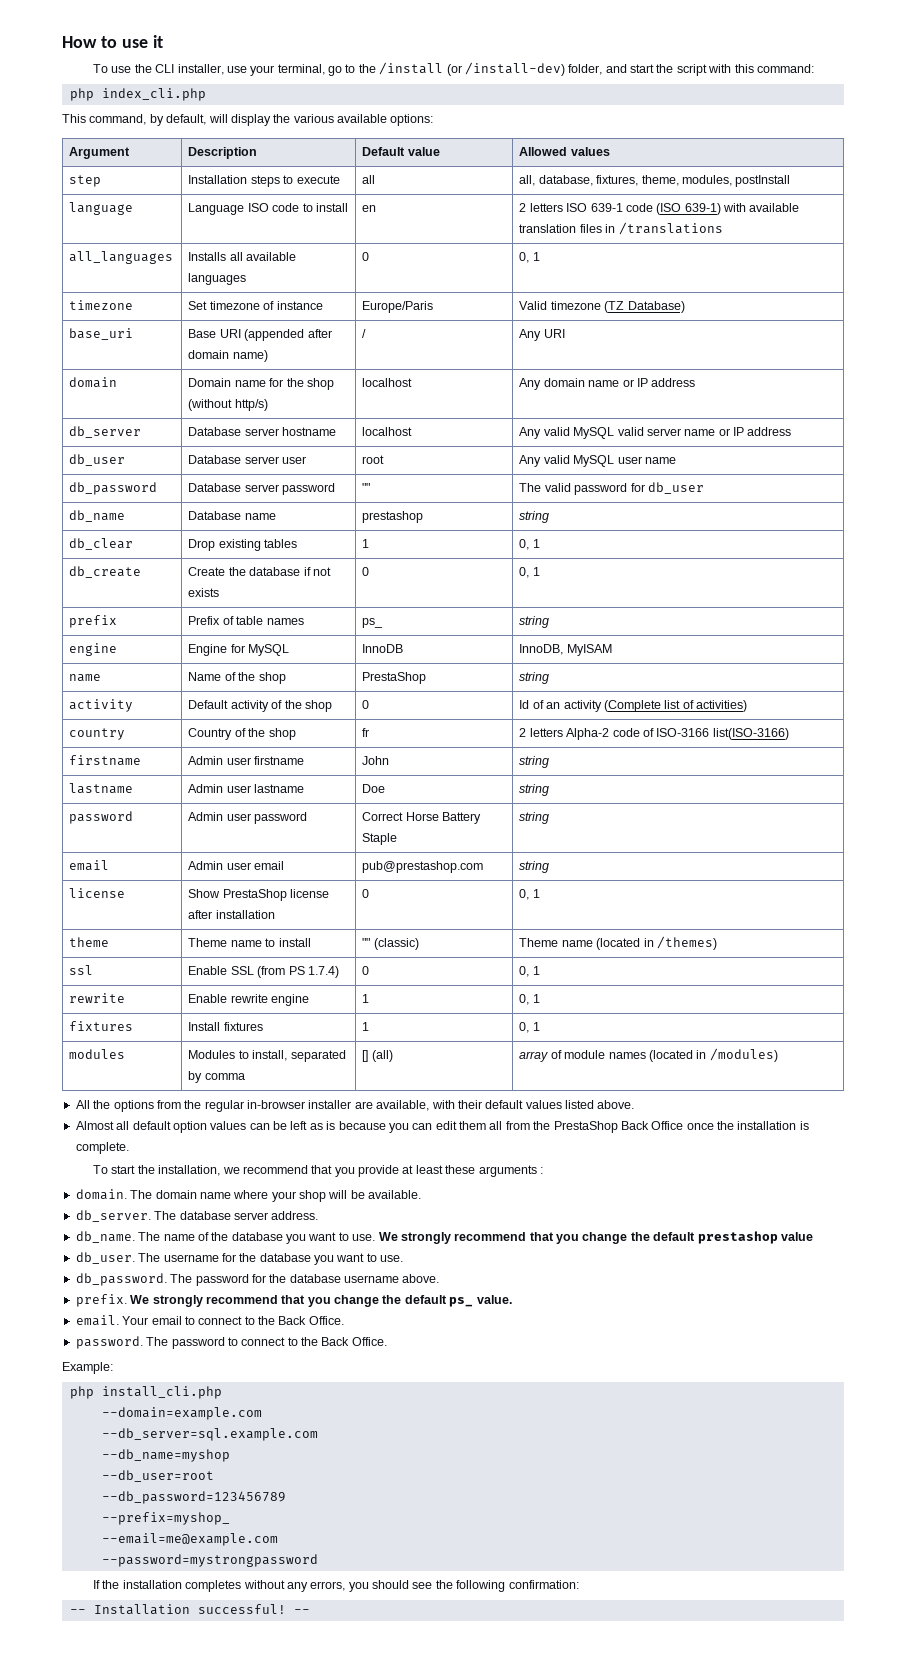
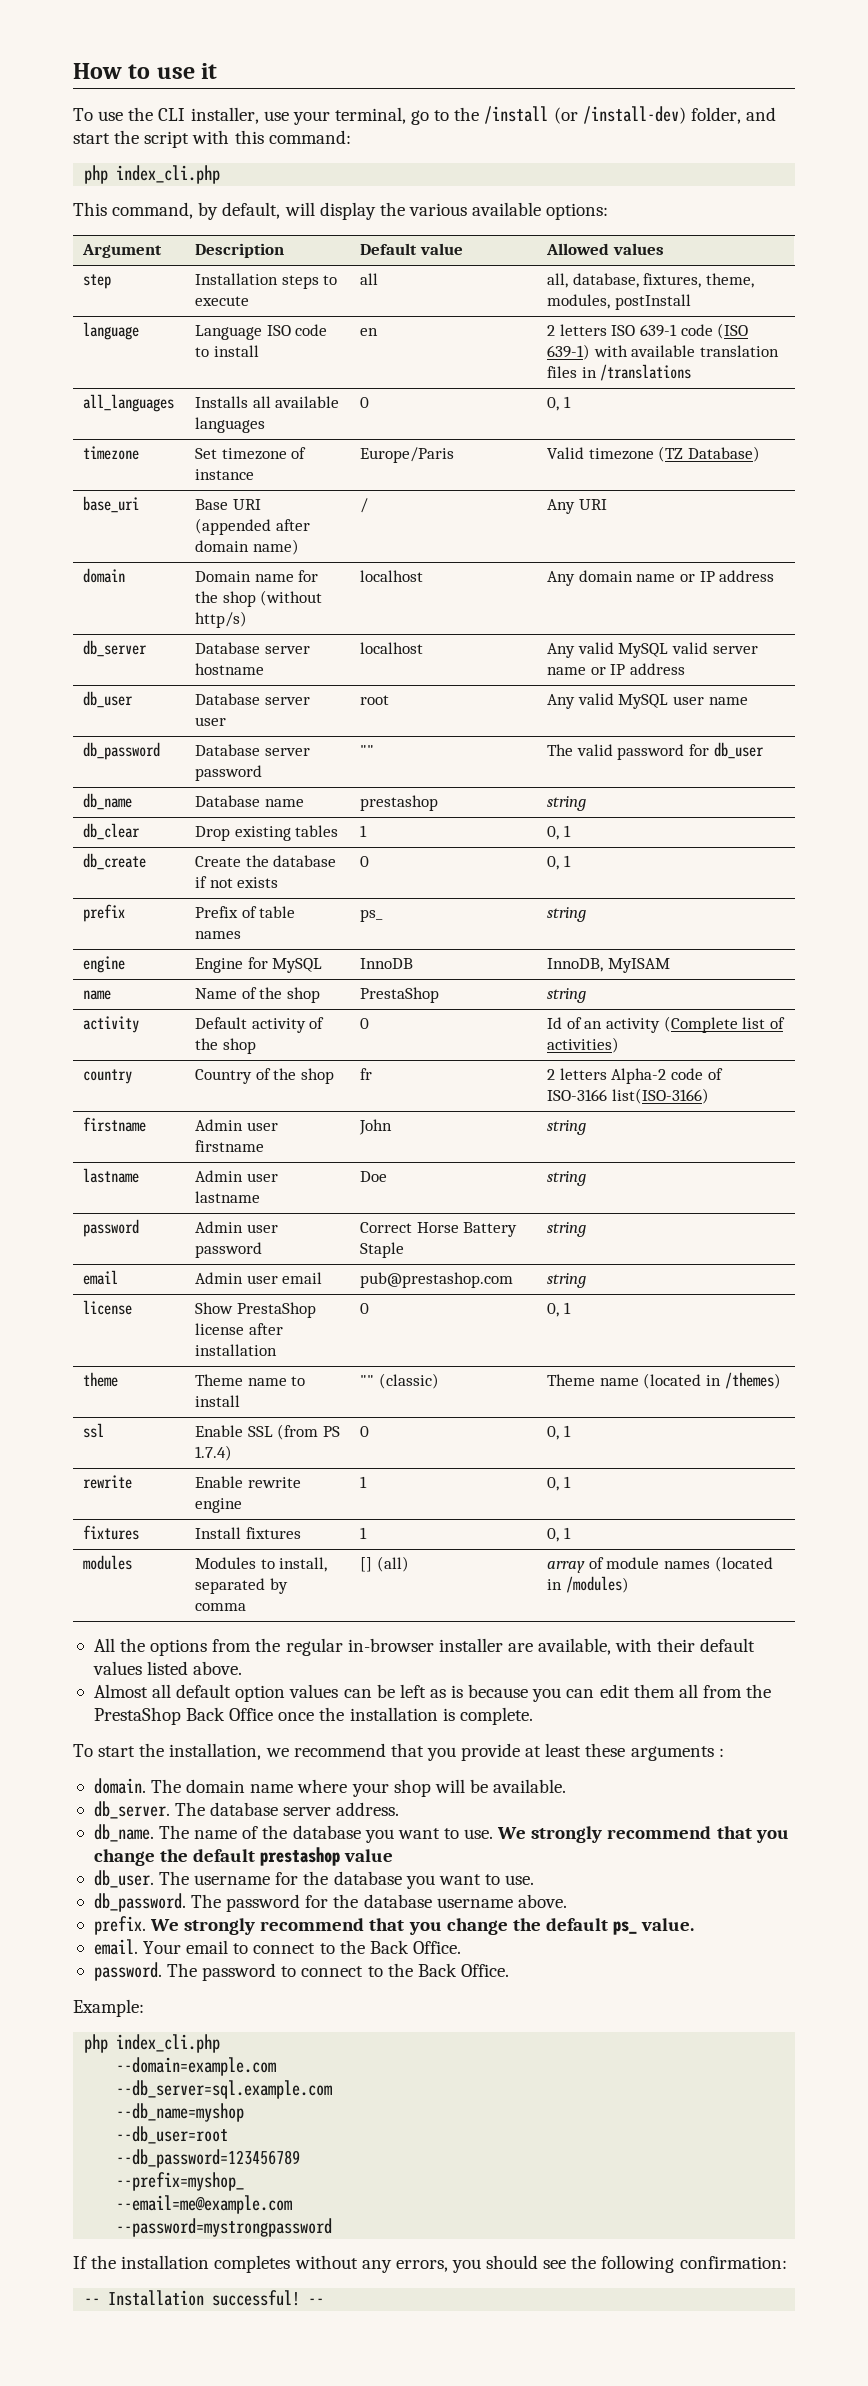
[101,1386,222,1399] install_cli.php -> [116,2034,221,2053] index_cli.php

